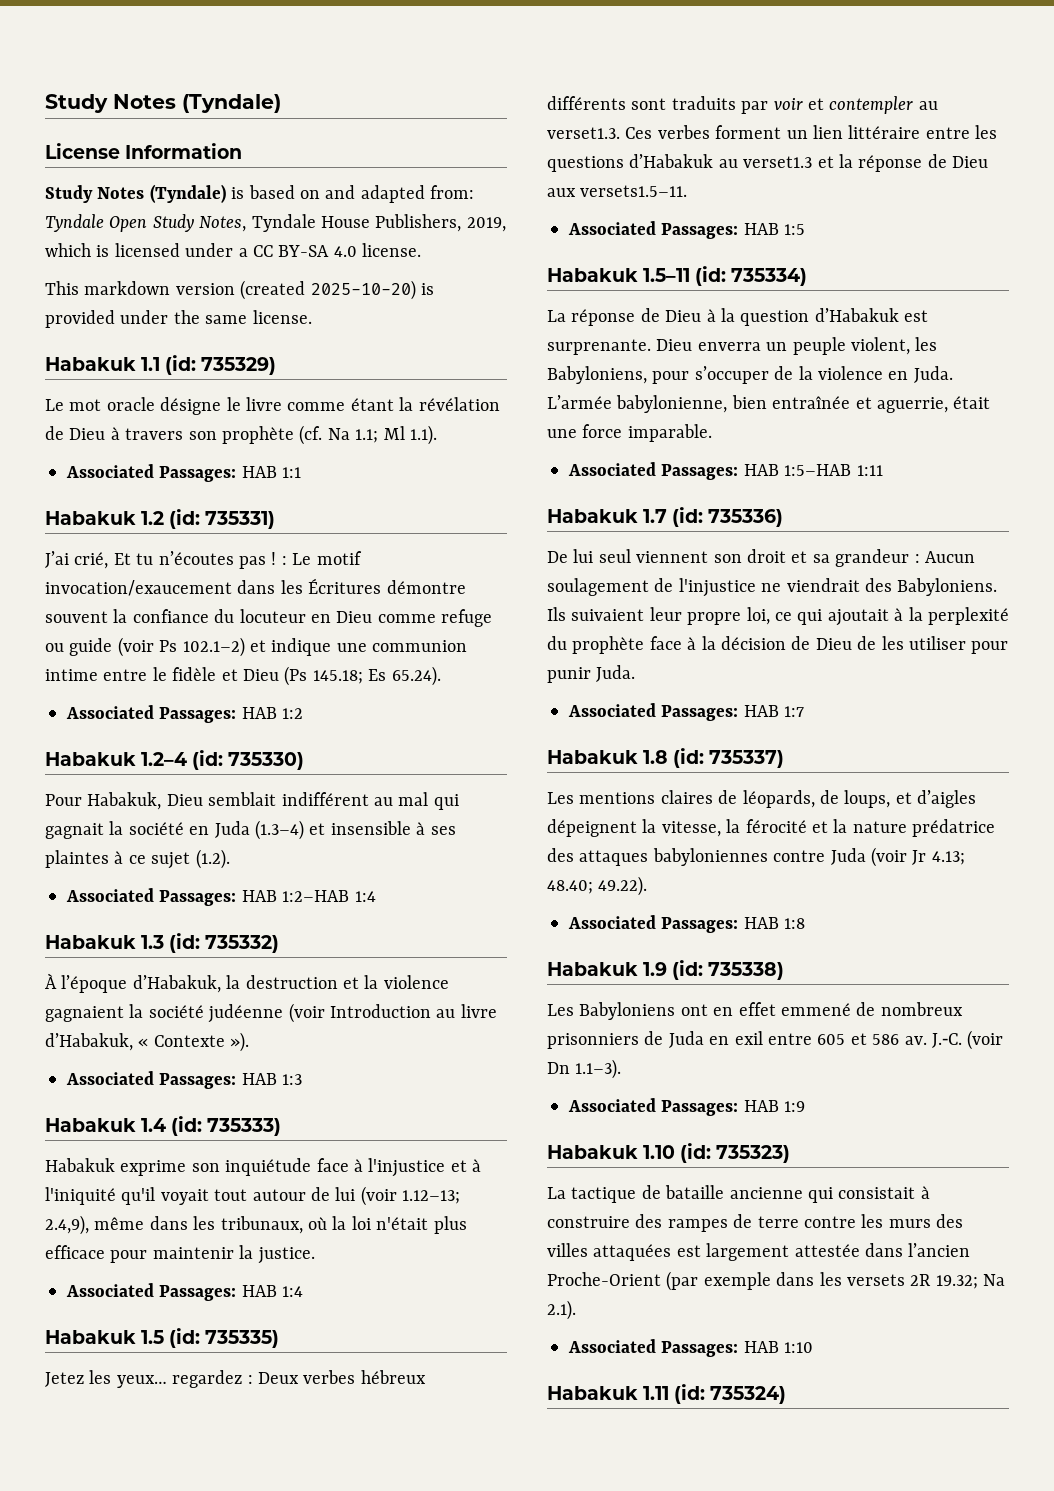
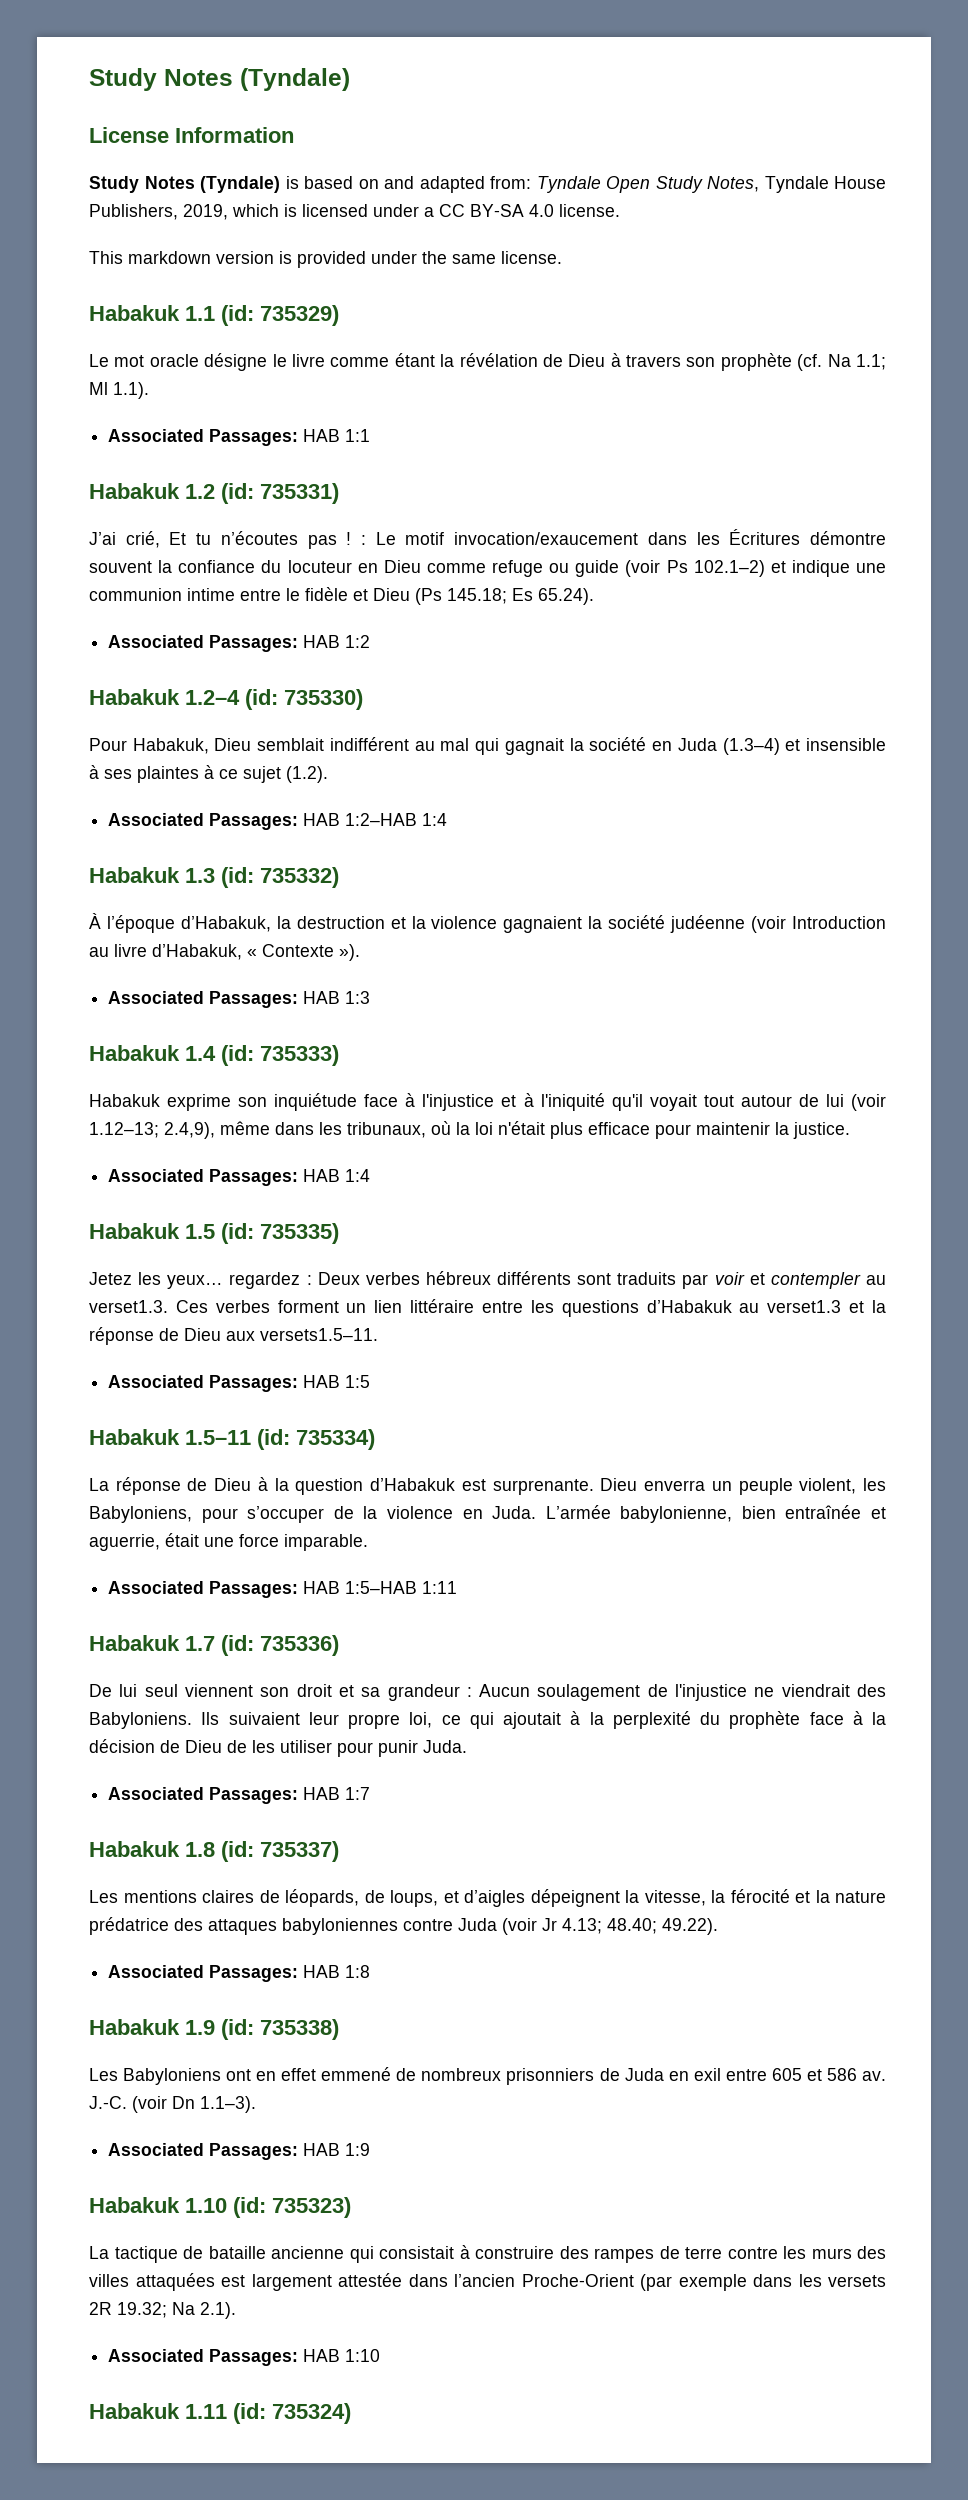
[240,280,416,300] (created 2025-10-20) -> (274, 257) none

